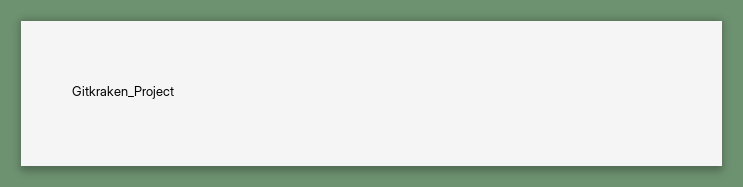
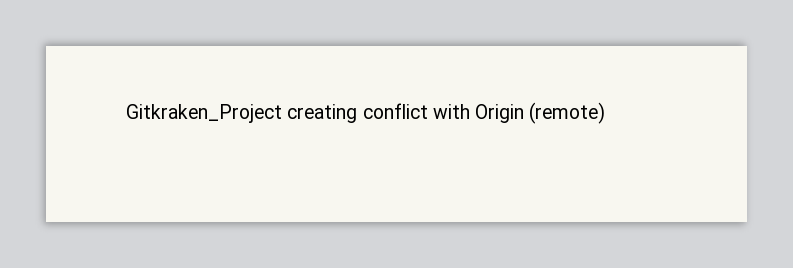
(174, 92) none -> [287,102,606,124] creating conflict with Origin (remote)

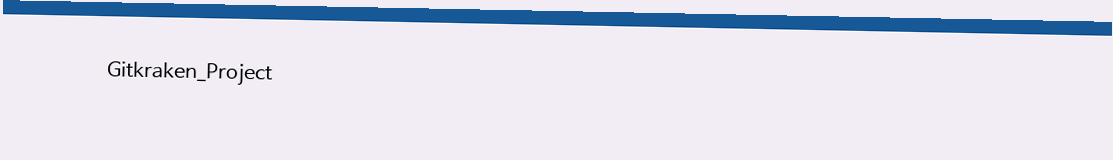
[287,102,606,124] creating conflict with Origin (remote) -> (273, 74) none

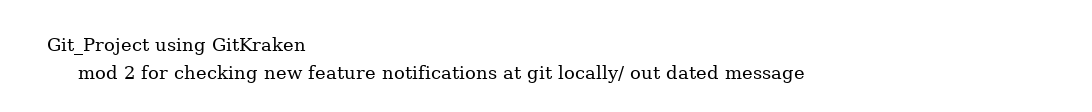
[106,61,273,87] Gitkraken_Project -> [47,37,306,55] [78,65,806,83] Git_Project using GitKraken // mod 2 for checking new feature notifications at git locally/ out dated message

